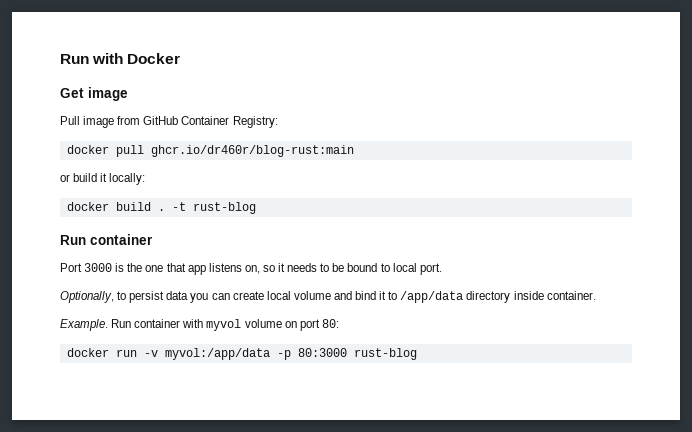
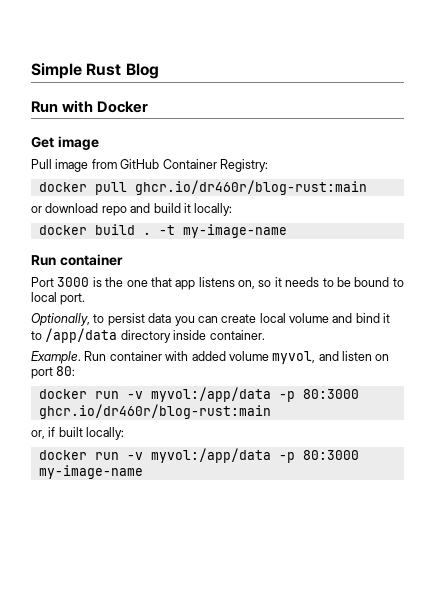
(60, 59) none -> [31,63,159,79] Simple Rust Blog //
(70, 178) none -> [45,203,151,216] download repo and
[192,202,256,214] rust-blog -> [182,224,287,238] my-image-name
[206,319,282,331] myvol volume -> [191,351,372,364] added volume myvol, and listen
[353,348,417,360] rust-blog -> [38,404,271,419] [31,427,125,440] [38,448,359,463] [38,465,143,479] ghcr.io/dr460r/blog-rust:main // or, if built locally: // docker run -v myvol:/app/data -p 80:3000 my-image-name

